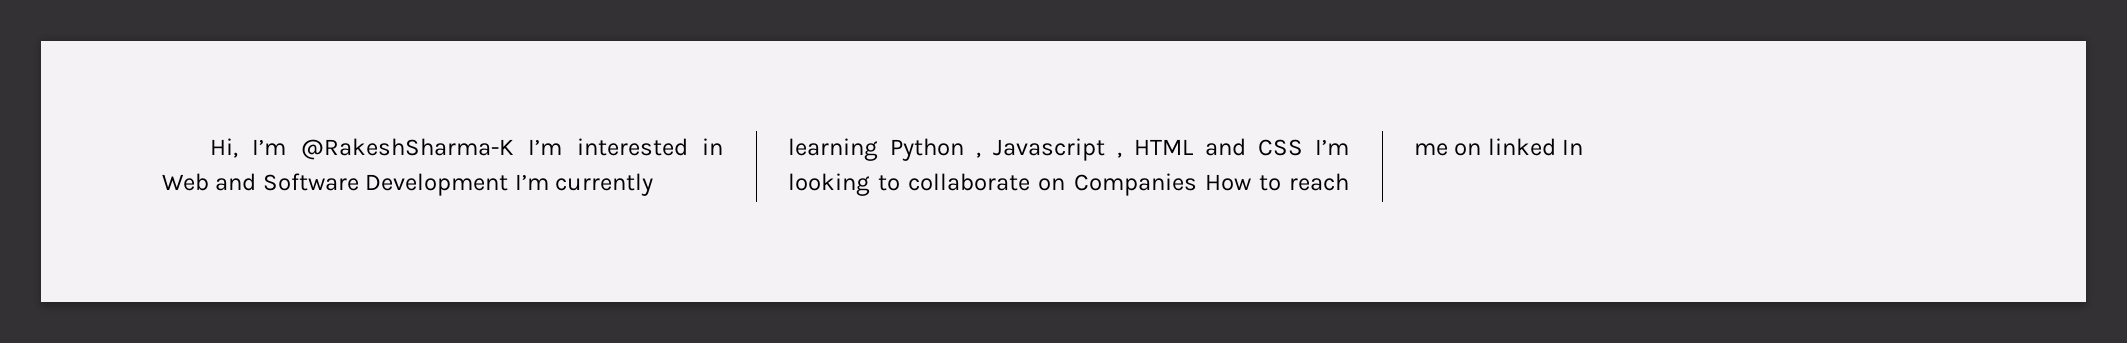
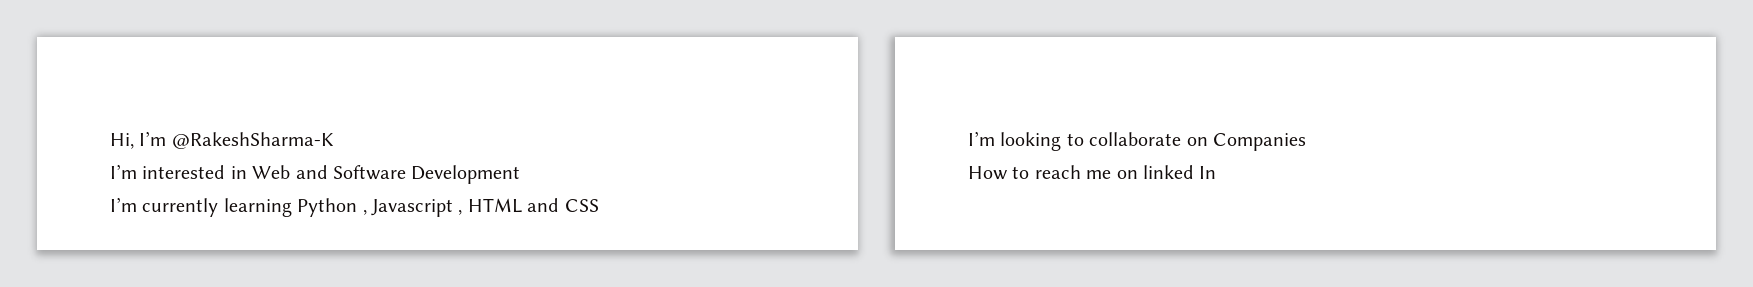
(514, 149) none -> (334, 140) //
(509, 184) none -> (521, 174) //
(1303, 147) none -> (599, 205) //
(1197, 184) none -> (1306, 142) //

